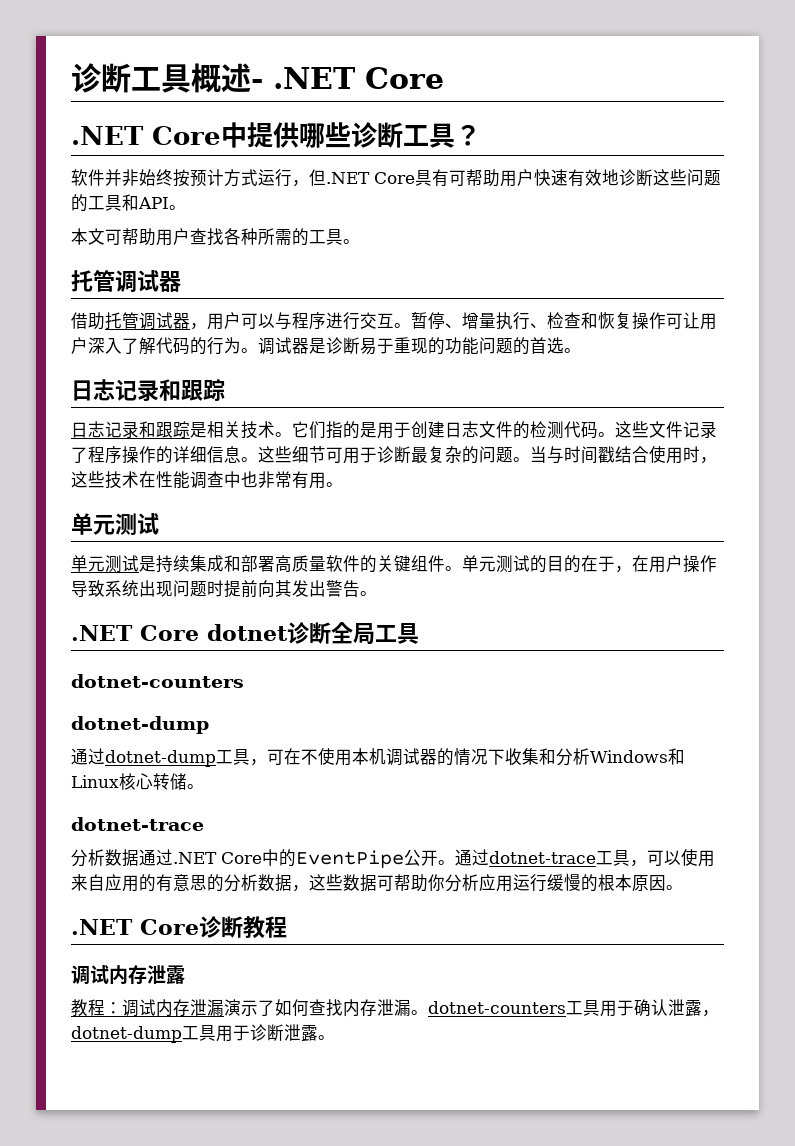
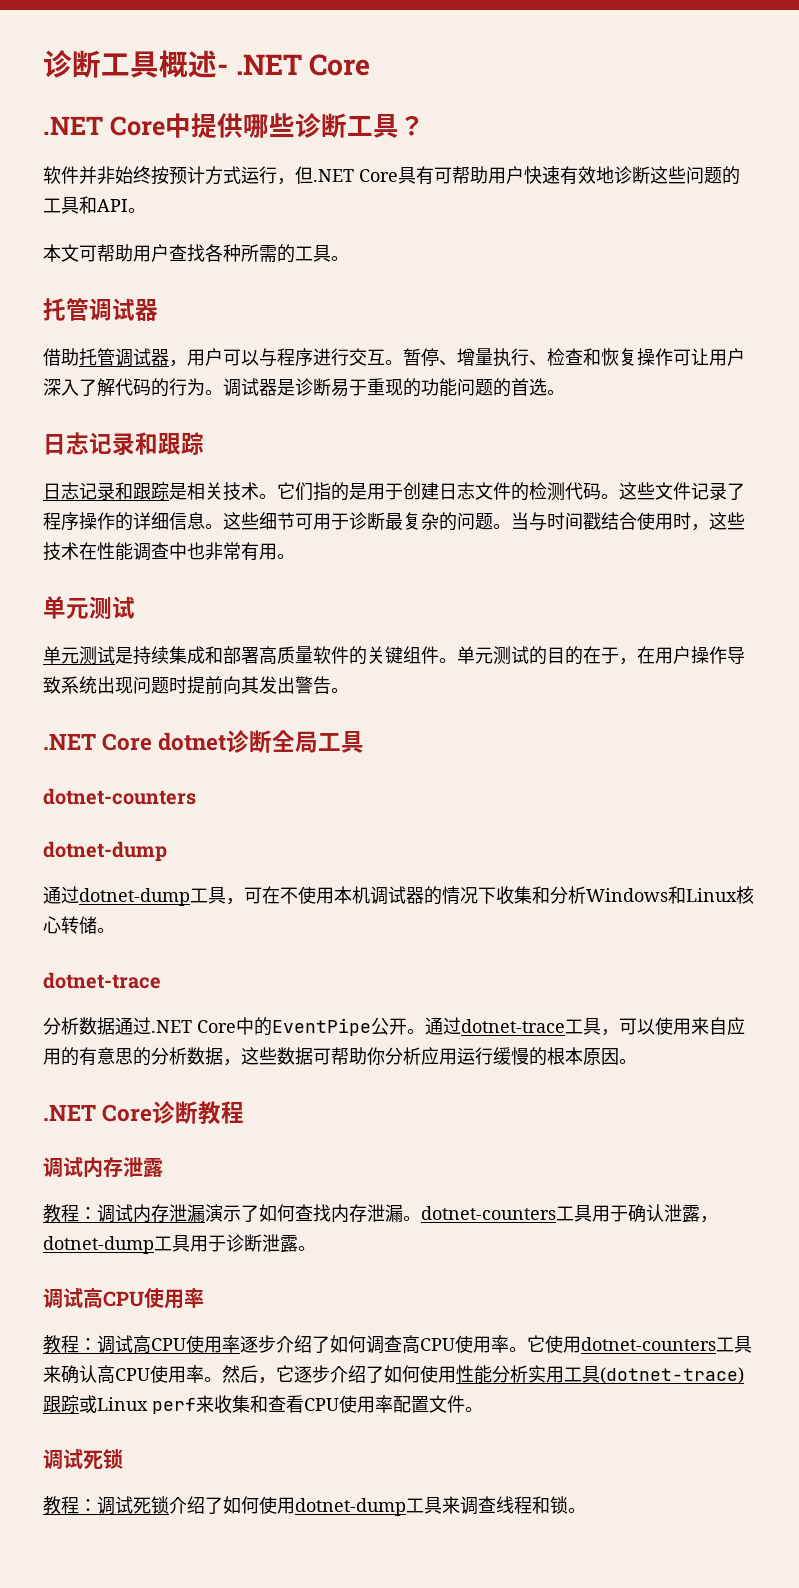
(335, 1037) none -> [43,1288,204,1309] [43,1335,752,1354] [43,1365,744,1384] [43,1395,483,1414] [43,1449,123,1470] [43,1496,586,1516] // 调试高CPU使用率 // 教程：调试高CPU使用率逐步介绍了如何调查高CPU使用率。它使用dotnet-counters工具来确认高CPU使用率。然后，它逐步介绍了如何使用性能分析实用工具(dotnet-trace)跟踪或Linux perf来收集和查看CPU使用率配置文件。 // 调试死锁 // 教程：调试死锁介绍了如何使用dotnet-dump工具来调查线程和锁。

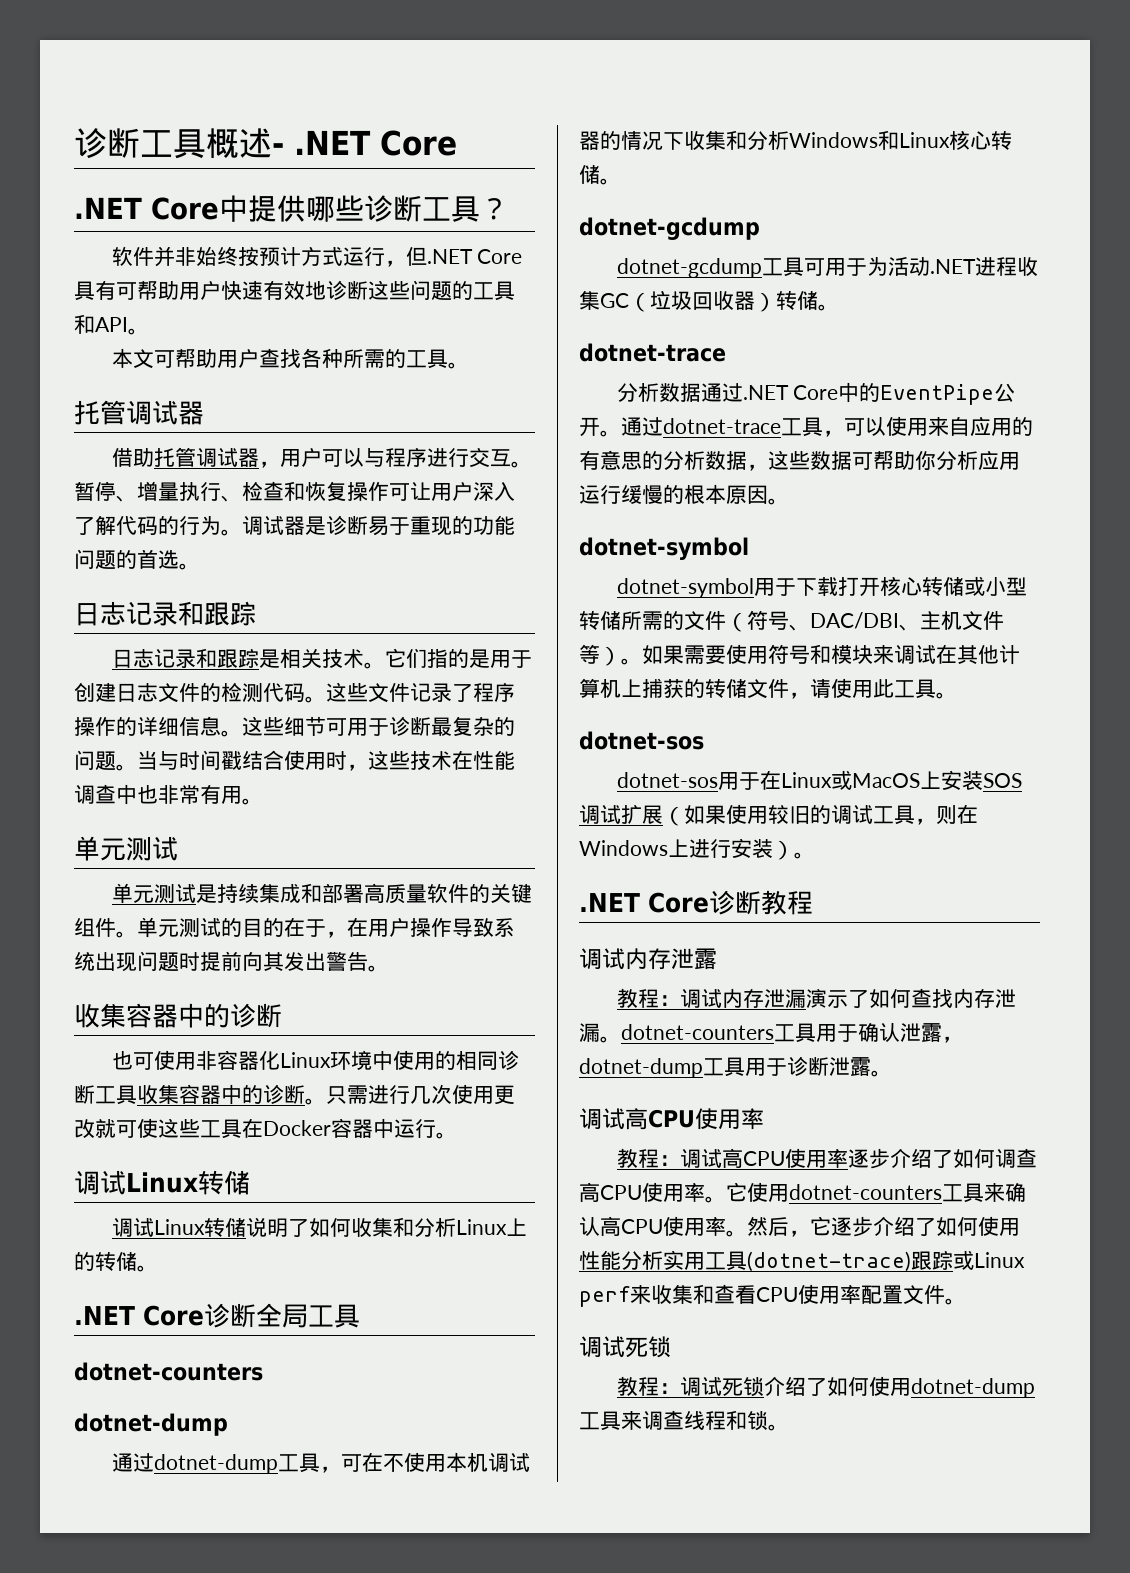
[43,732,227,751] // .NET Core dotnet -> [74,1003,282,1028] [111,1050,519,1071] [74,1084,515,1105] [74,1118,457,1139] [74,1170,250,1195] [111,1217,527,1237] [74,1251,158,1272] [74,1305,204,1326] // 收集容器中的诊断 // 也可使用非容器化Linux环境中使用的相同诊断工具收集容器中的诊断。只需进行几次使用更改就可使这些工具在Docker容器中运行。 // 调试Linux转储 // 调试Linux转储说明了如何收集和分析Linux上的转储。 // .NET Core
(115, 930) none -> [579,217,760,240] [616,257,1038,278] [579,290,839,312] // dotnet-gcdump // dotnet-gcdump工具可用于为活动.NET进程收集GC（垃圾回收器）转储。
(637, 1061) none -> [579,537,749,560] [616,576,1027,598] [579,610,1004,632] [579,644,1020,666] [579,678,957,699] [579,731,704,750] [616,770,1022,790] [579,804,978,826] [579,838,815,860] // dotnet-symbol // dotnet-symbol用于下载打开核心转储或小型转储所需的文件（符号、DAC/DBI、主机文件等）。如果需要使用符号和模块来调试在其他计算机上捕获的转储文件，请使用此工具。 // dotnet-sos // dotnet-sos用于在Linux或MacOS上安装SOS调试扩展（如果使用较旧的调试工具，则在Windows上进行安装）。

